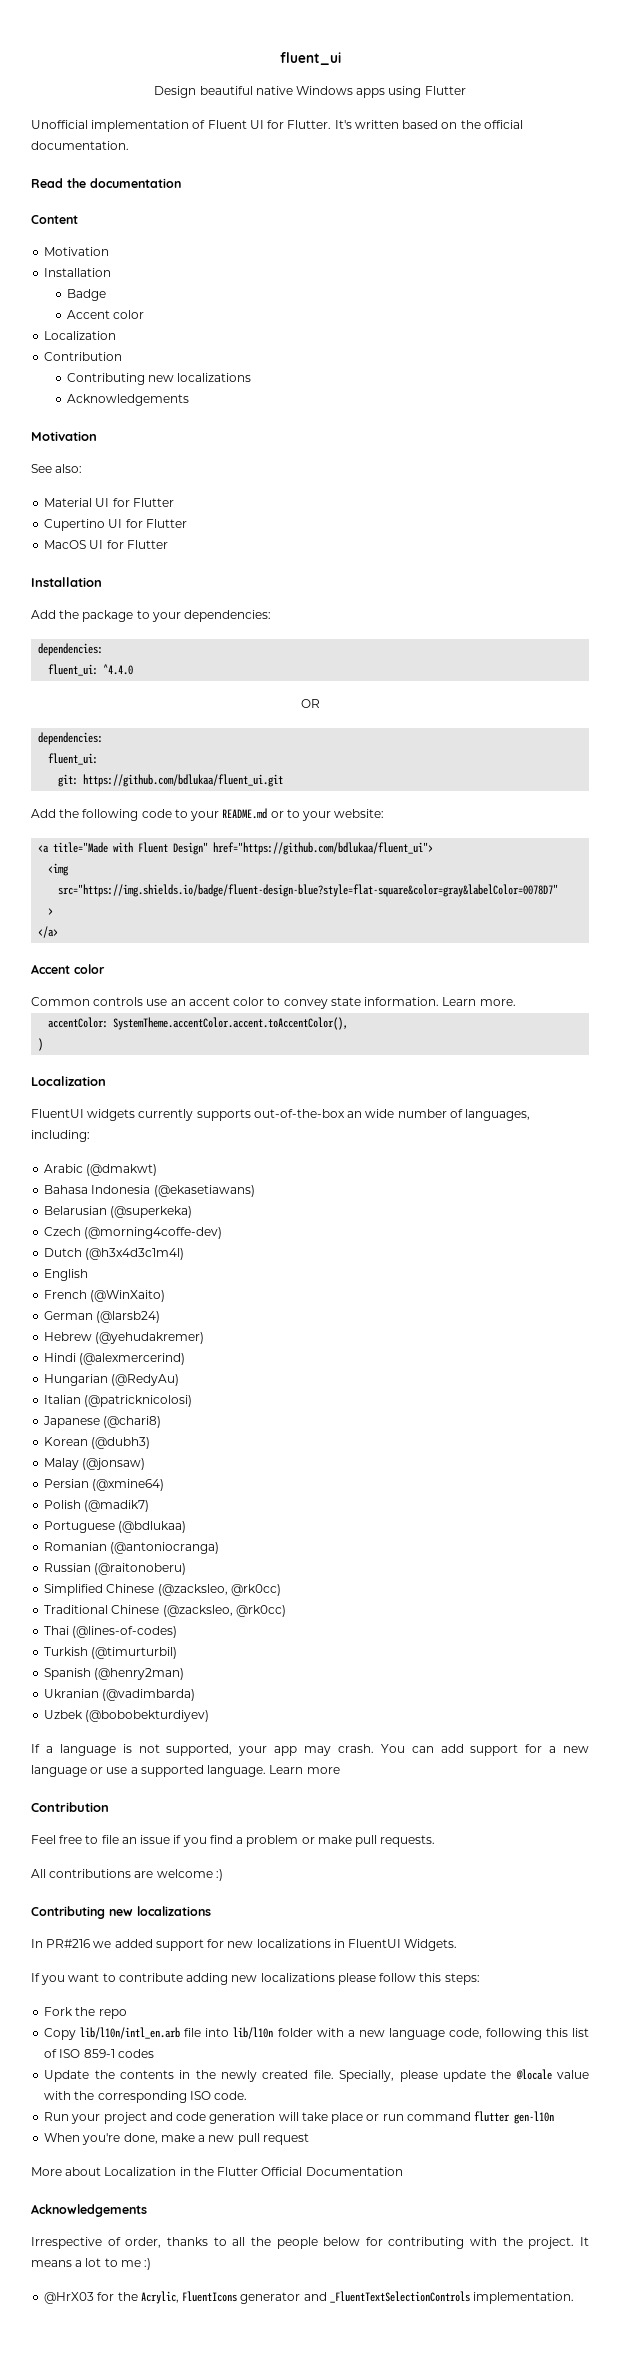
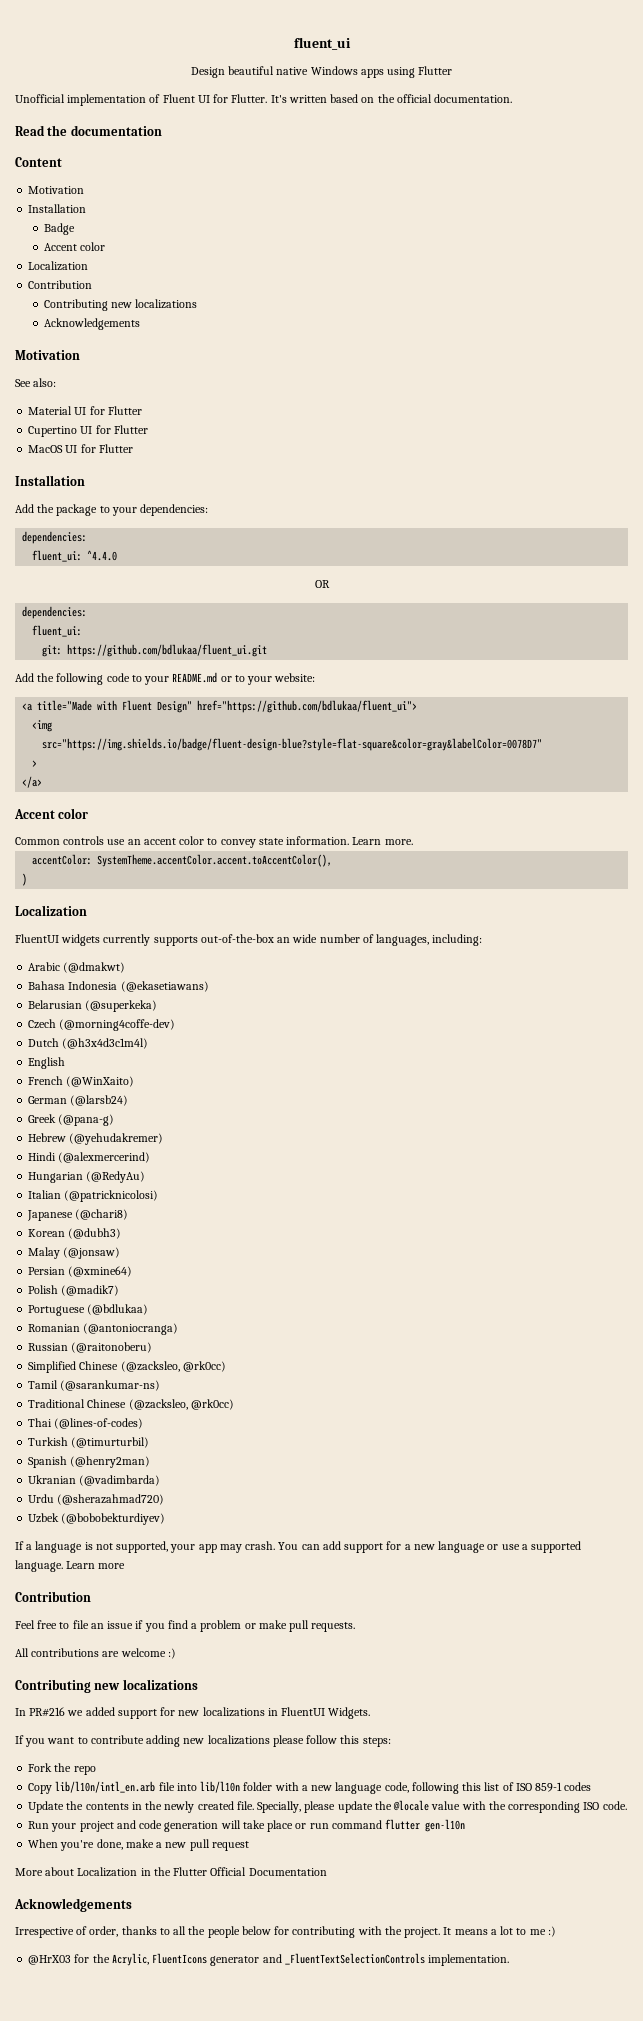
(161, 1317) none -> [28,1114,115,1126] // Greek (@pana-g)
(281, 1590) none -> [28,1380,161,1391] // Tamil (@sarankumar-ns)
(196, 1695) none -> [28,1494,165,1505] // Urdu (@sherazahmad720)

